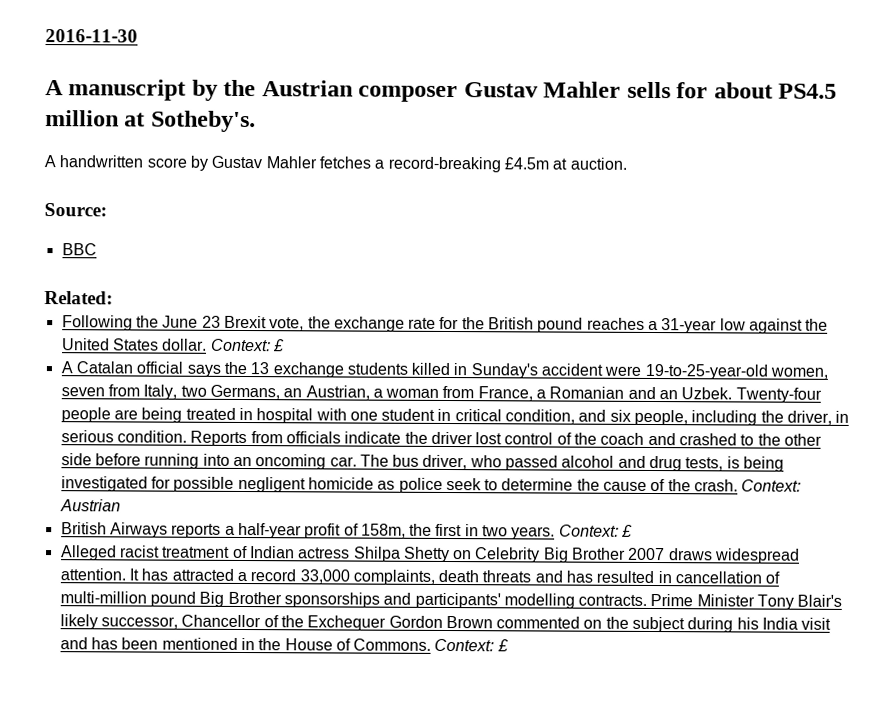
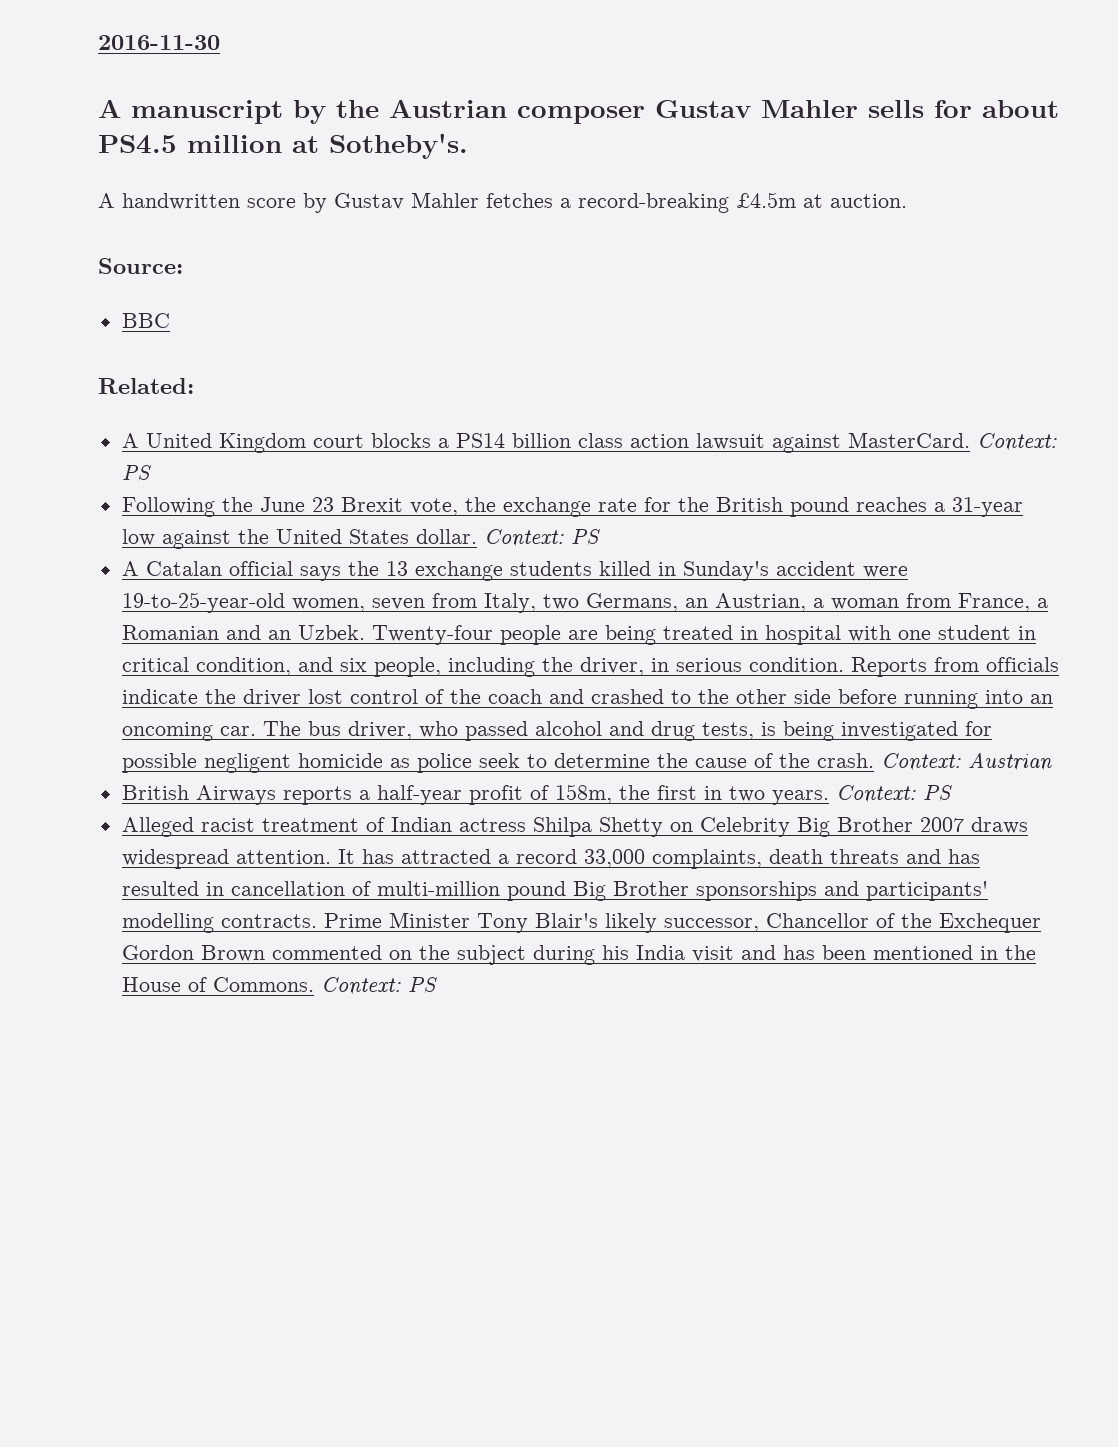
(113, 298) none -> [121,432,1057,453] [121,465,151,482] // A United Kingdom court blocks a PS14 billion class action lawsuit against MasterCard. Context: PS
[272,339,285,352] £ -> [570,529,600,546] PS
[621,524,634,537] £ -> [922,785,952,802] PS
[496,639,509,652] £ -> [407,977,437,994] PS

